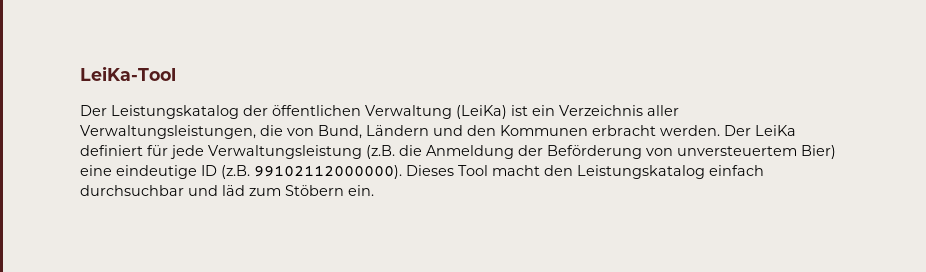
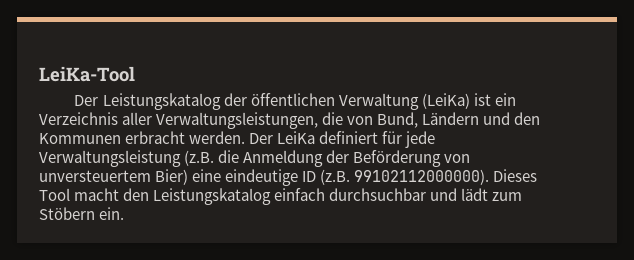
[222,185,245,196] läd -> [461,188,489,201] lädt

